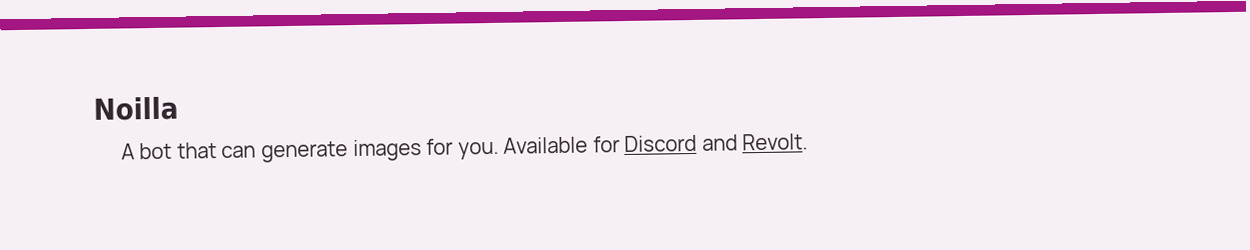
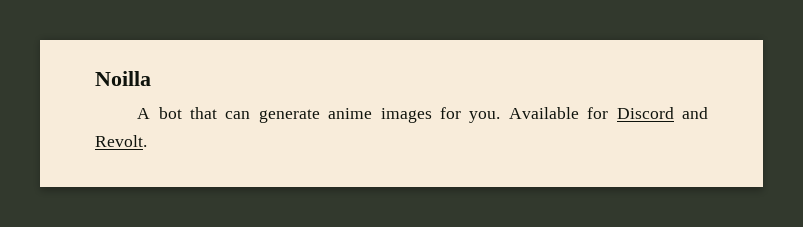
(348, 152) none -> [328,108,373,119] anime

